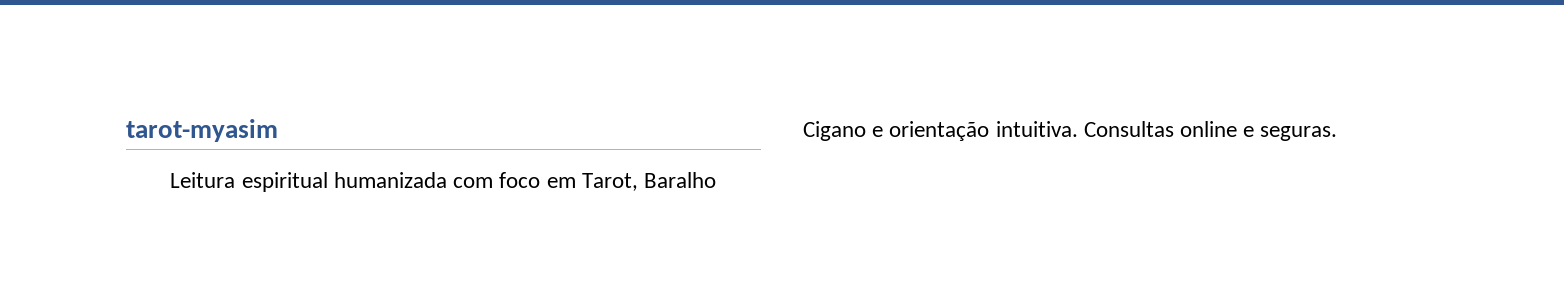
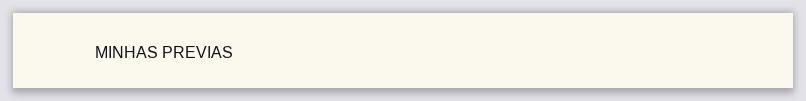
[126,119,278,142] [170,172,716,192] [803,121,1338,141] tarot-myasim // Leitura espiritual humanizada com foco em Tarot, Baralho Cigano e orientação intuitiva. Consultas online e seguras. -> [95,46,234,58] MINHAS PREVIAS

